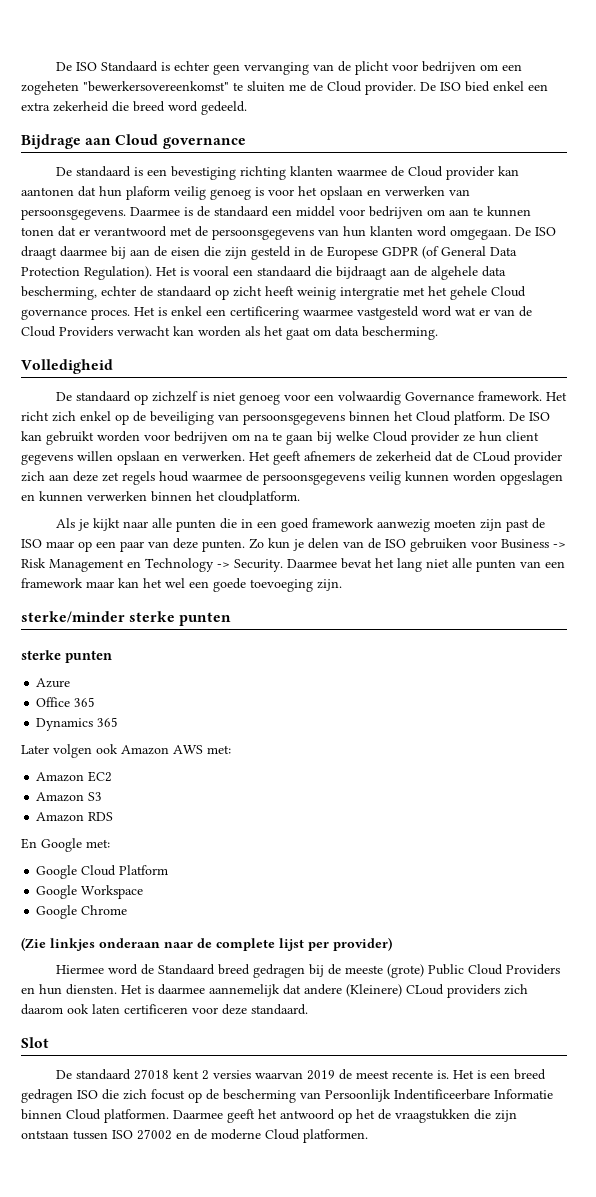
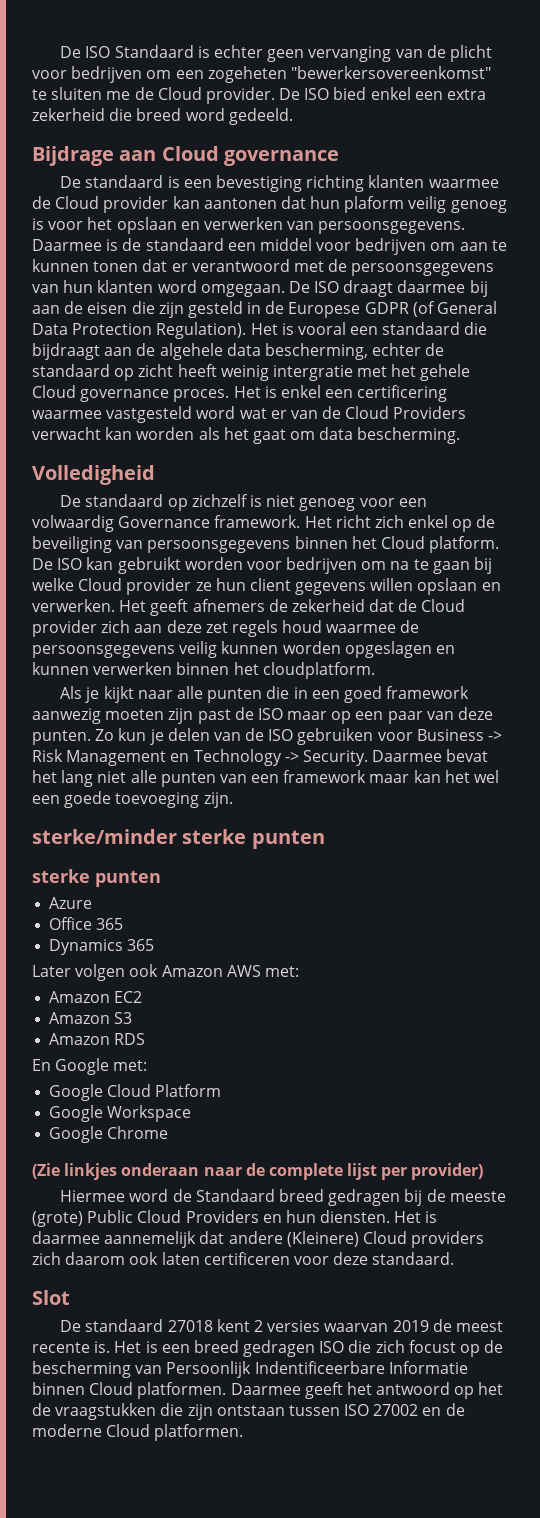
[473,451,511,462] CLoud -> [421,599,466,612] Cloud
[406,984,444,995] CLoud -> [362,1231,407,1244] Cloud

